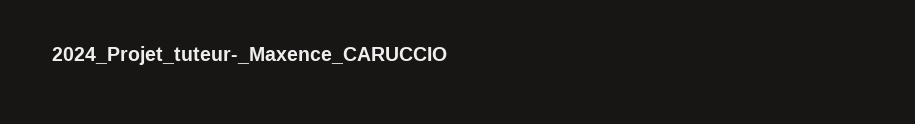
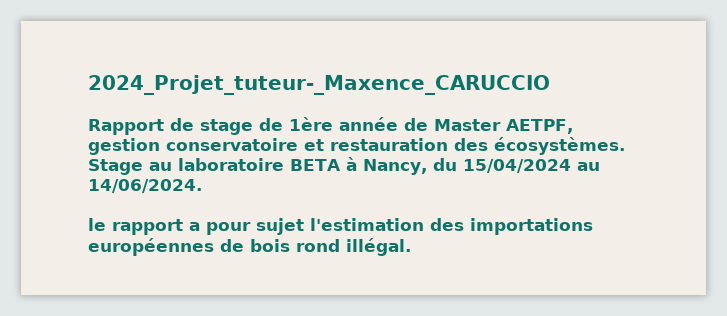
(447, 55) none -> [88,117,573,135] [88,137,625,155] [88,157,600,175] [88,179,202,193] [88,218,593,235] [88,238,411,256] // Rapport de stage de 1ère année de Master AETPF, gestion conservatoire et restauration des écosystèmes. Stage au laboratoire BETA à Nancy, du 15/04/2024 au 14/06/2024. // le rapport a pour sujet l'estimation des importations européennes de bois rond illégal.

